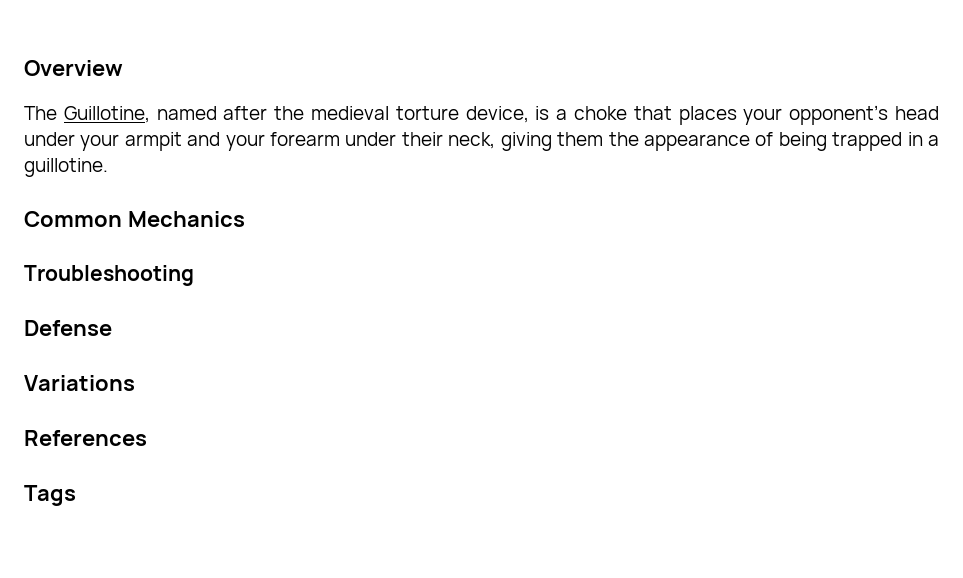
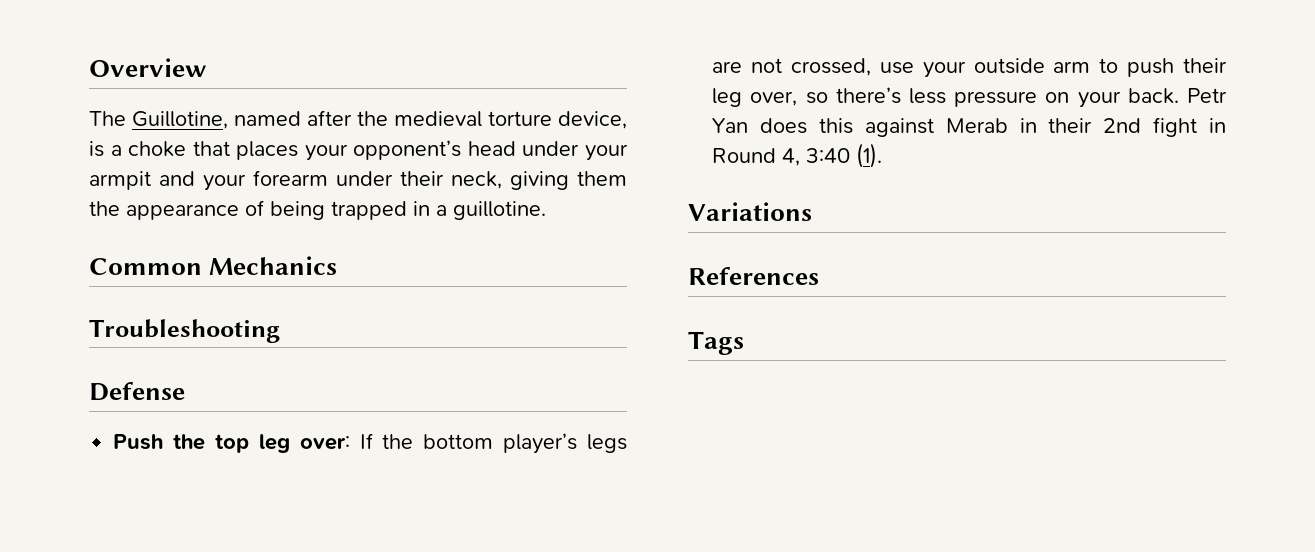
(112, 328) none -> [113,433,627,454] [712,58,1227,78] [712,87,1227,108] [712,117,1226,137] [712,143,883,168] // Push the top leg over: If the bottom player’s legs are not crossed, use your outside arm to push their leg over, so there’s less pressure on your back. Petr Yan does this against Merab in their 2nd fight in Round 4, 3:40 (1).

